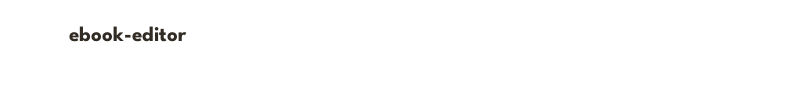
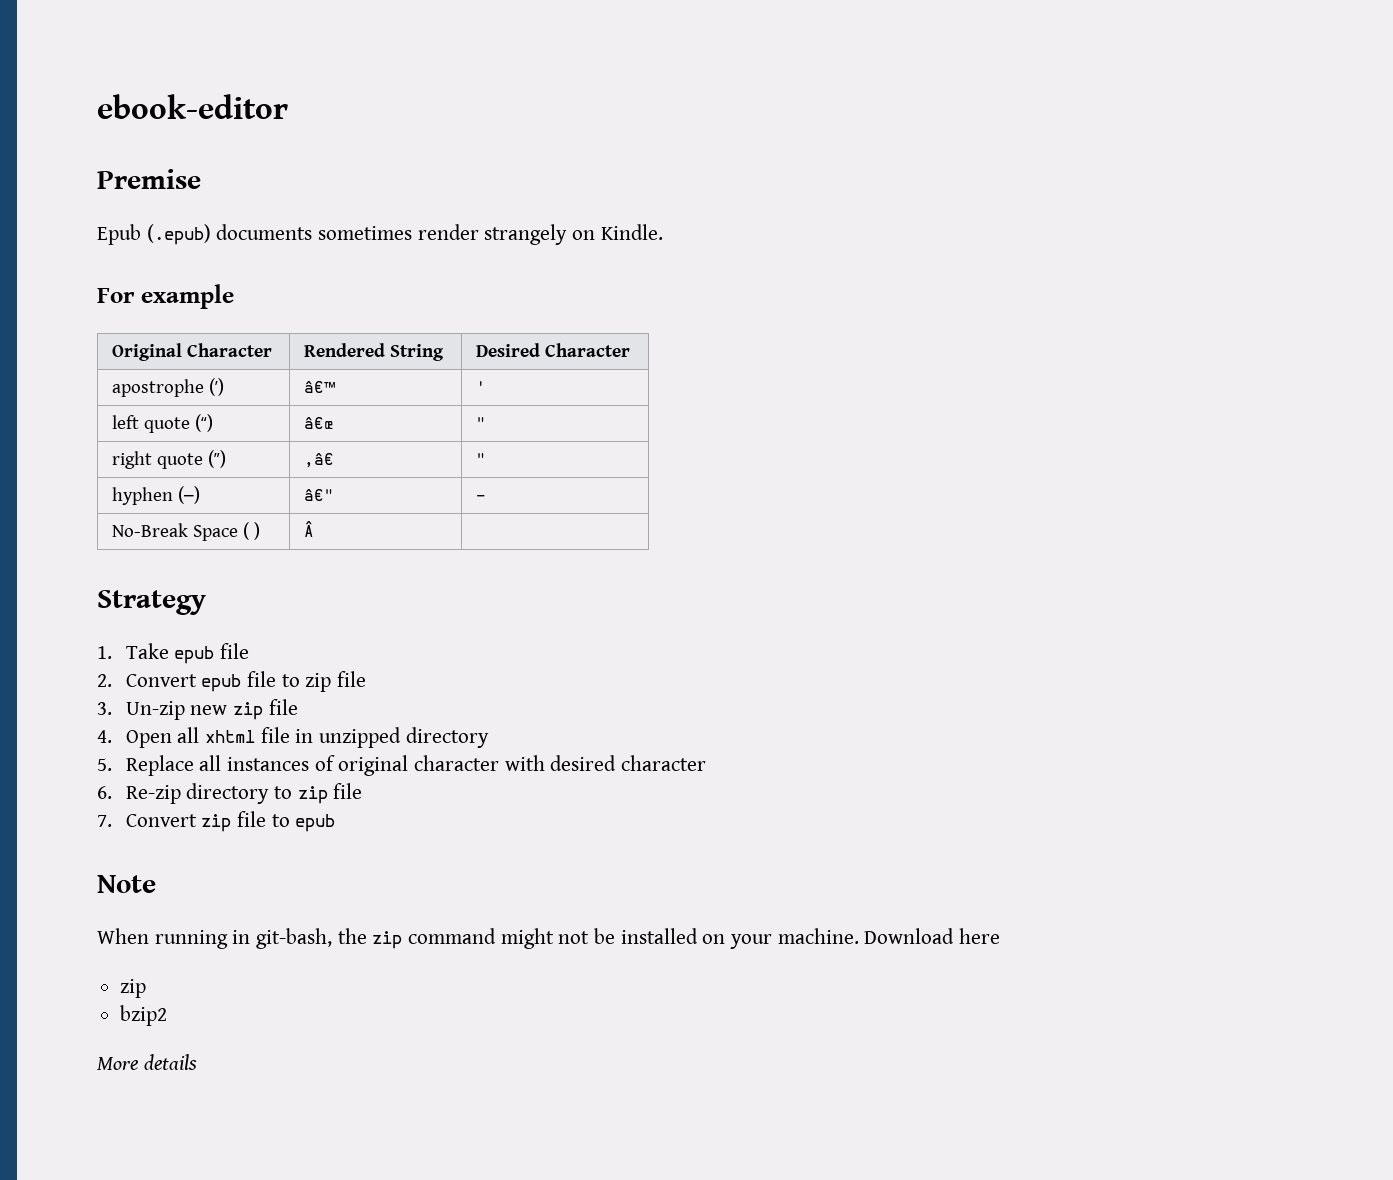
(187, 34) none -> [97,169,201,189] [97,224,663,245] [97,284,234,309] [112,343,273,361] [304,343,445,361] [476,343,631,357] [112,378,225,397] [304,381,337,393] [476,381,487,393] [112,414,214,433] [304,417,335,429] [476,417,487,429] [112,450,227,469] [304,453,335,468] [476,453,487,465] [112,486,201,505] [304,489,335,501] [476,495,487,501] [112,522,261,541] [304,521,315,537] [97,590,206,615] [97,643,250,664] [97,671,367,692] [97,699,298,720] [97,727,489,748] [97,755,707,776] [97,783,363,804] [97,811,336,832] [97,875,156,893] [97,928,1001,949] [120,979,147,998] [120,1005,168,1026] [97,1054,197,1070] // Premise // Epub (.epub) documents sometimes render strangely on Kindle. // For example // Original Character | Rendered String | Desired Character // apostrophe (’) | â€™ | ' // left quote (“) | â€œ | " // right quote (”) | ,â€ | " // hyphen (—) | â€" | - // No-Break Space ( ) | Â | // Strategy // 1. Take epub file // 2. Convert epub file to zip file // 3. Un-zip new zip file // 4. Open all xhtml file in unzipped directory // 5. Replace all instances of original character with desired character // 6. Re-zip directory to zip file // 7. Convert zip file to epub // Note // When running in git-bash, the zip command might not be installed on your machine. Download here // zip // bzip2 // More details

